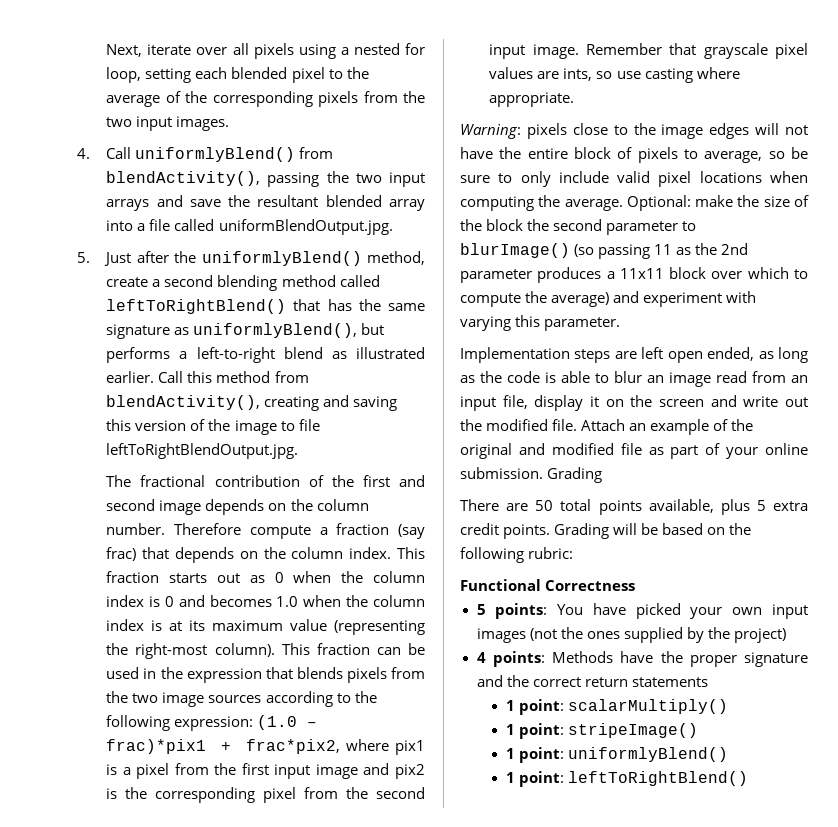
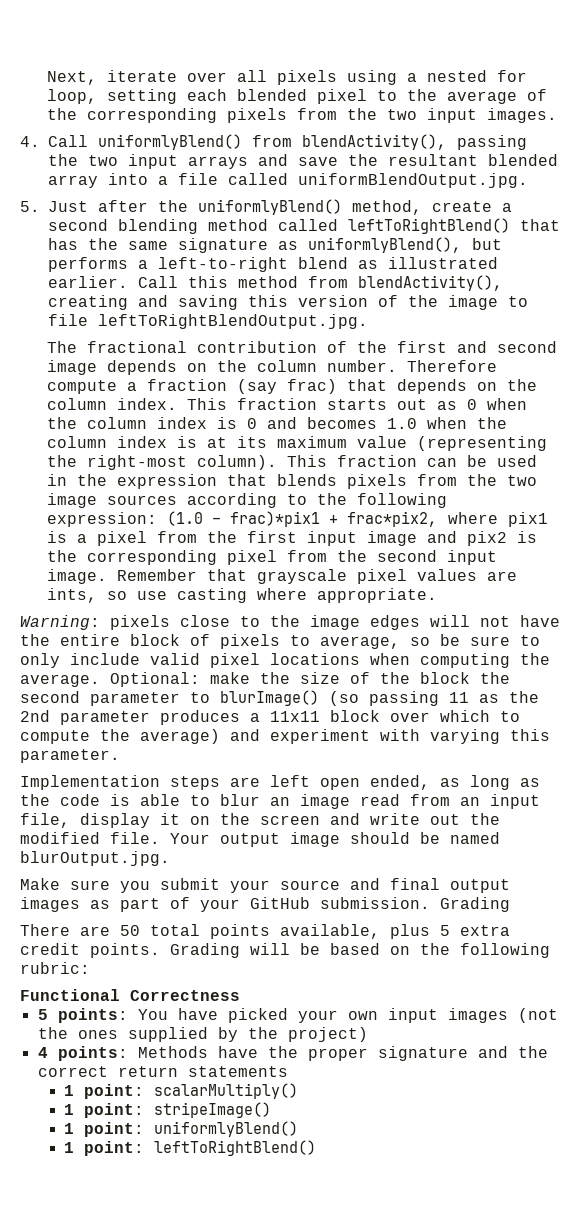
[581,419,754,435] [460,443,642,459] Attach an example of the original and modified file -> [170,832,500,847] [20,851,170,866] [20,878,510,893] [20,897,80,912] Your output image should be named blurOutput.jpg. // Make sure you submit your source and final output images
[765,443,808,455] online -> [250,897,310,909] GitHub

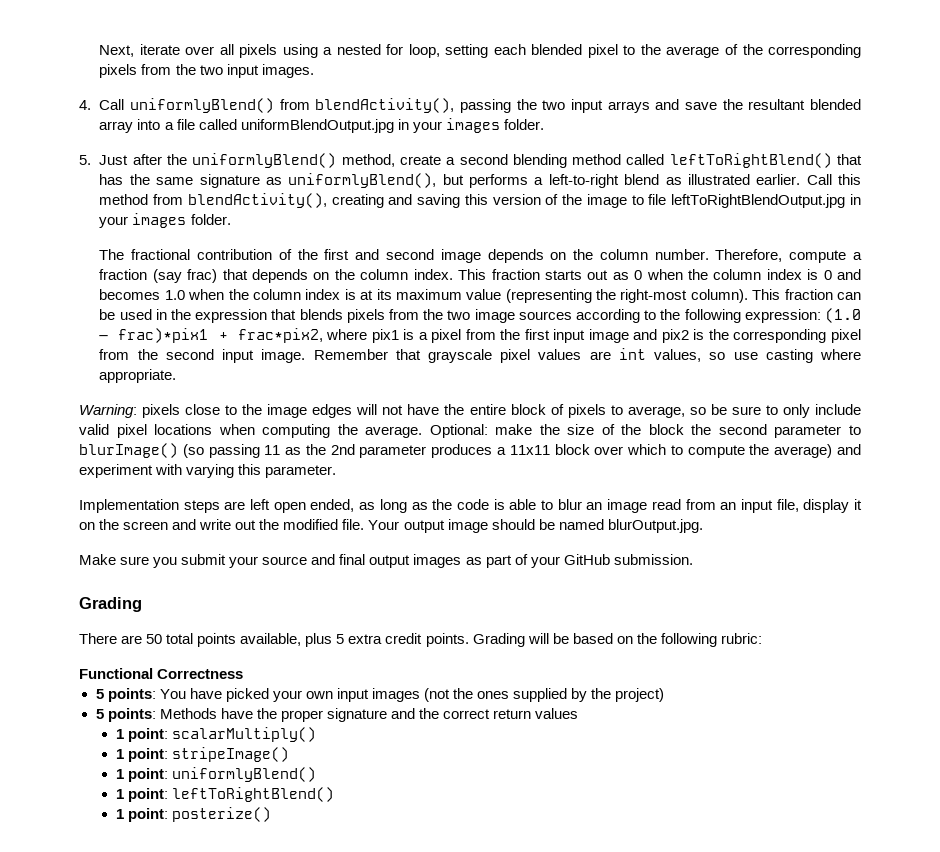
[298,173,528,188] uniformBlendOutput.jpg. -> [240,118,544,133] uniformBlendOutput.jpg in your images folder.
[98,314,368,329] leftToRightBlendOutput.jpg. -> [671,194,862,208] [99,213,231,228] leftToRightBlendOutput.jpg in your images folder.
[406,360,497,372] Therefore -> [715,249,783,262] Therefore,
[46,588,97,603] ints, -> [618,348,702,362] int values,
(430, 903) none -> (693, 559) //
[37,1047,48,1058] 4 -> [95,709,104,719] 5
[187,1066,288,1077] statements -> [535,708,579,719] values
(317, 1148) none -> [115,807,272,822] // 1 point: posterize()

